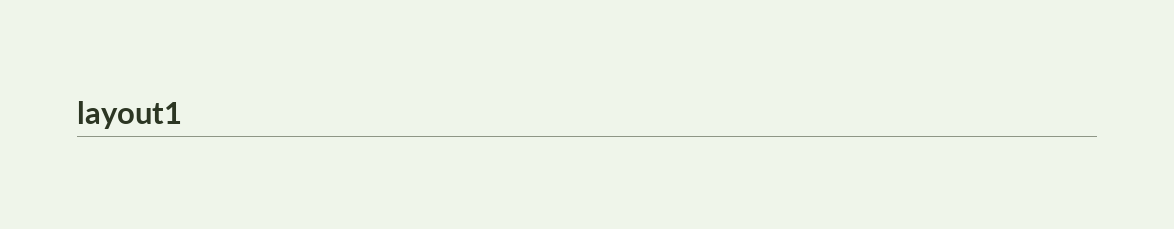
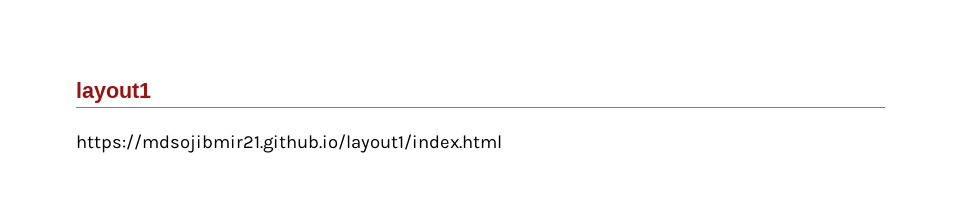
(182, 115) none -> [76,134,502,153] // https://mdsojibmir21.github.io/layout1/index.html

